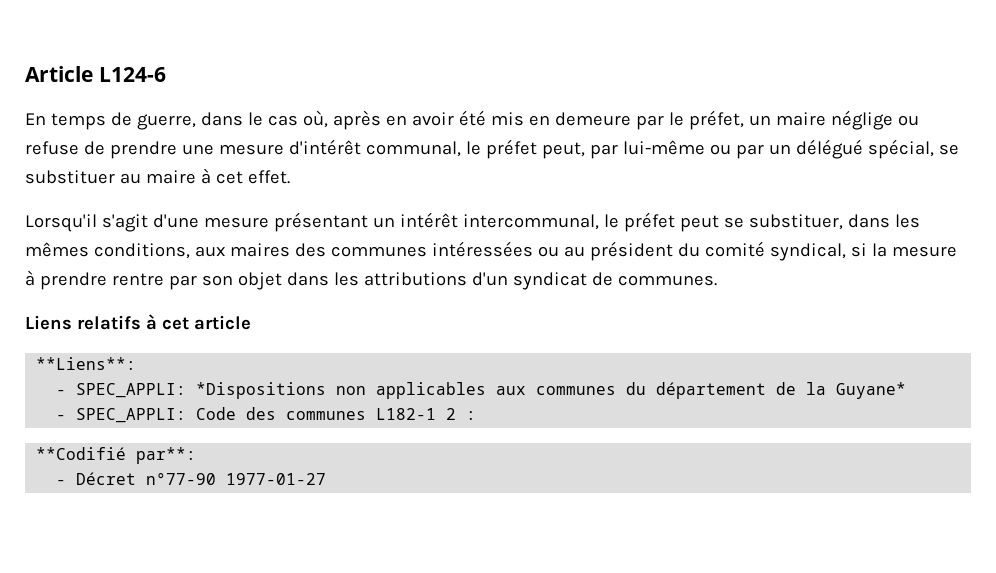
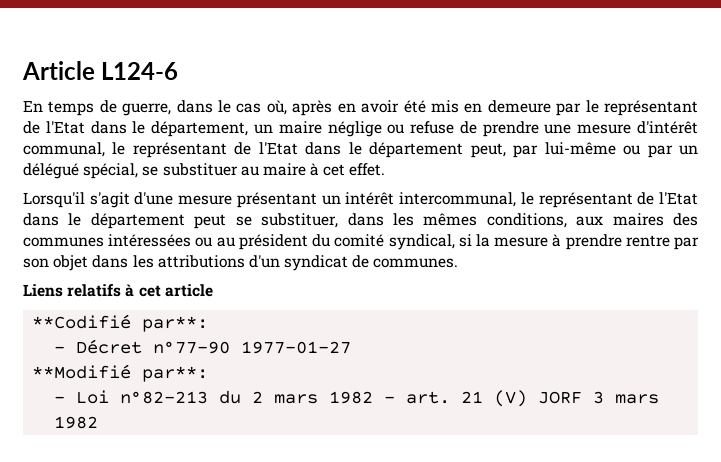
[688,110,744,130] préfet, -> [604,100,699,116] [23,121,249,137] représentant de l'Etat dans le département,
[485,139,537,159] préfet -> [132,142,464,158] représentant de l'Etat dans le département
[623,212,675,232] préfet -> [538,192,699,208] [23,213,185,229] représentant de l'Etat dans le département
[36,357,137,370] [56,382,907,399] [56,407,477,423] // **Liens**: // - SPEC_APPLI: *Dispositions non applicables aux communes du département de la Guyane* // - SPEC_APPLI: Code des communes L182-1 2 : -> (213, 290) none
(327, 479) none -> [32,364,209,382] [54,390,660,407] [54,416,99,429] // **Modifié par**: // - Loi n°82-213 du 2 mars 1982 - art. 21 (V) JORF 3 mars 1982

